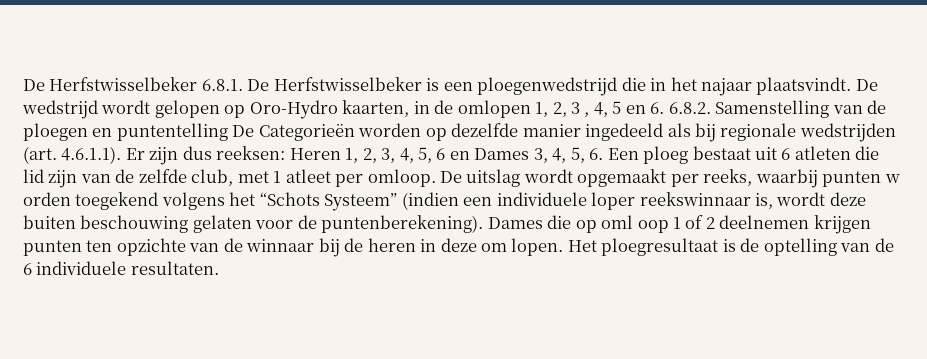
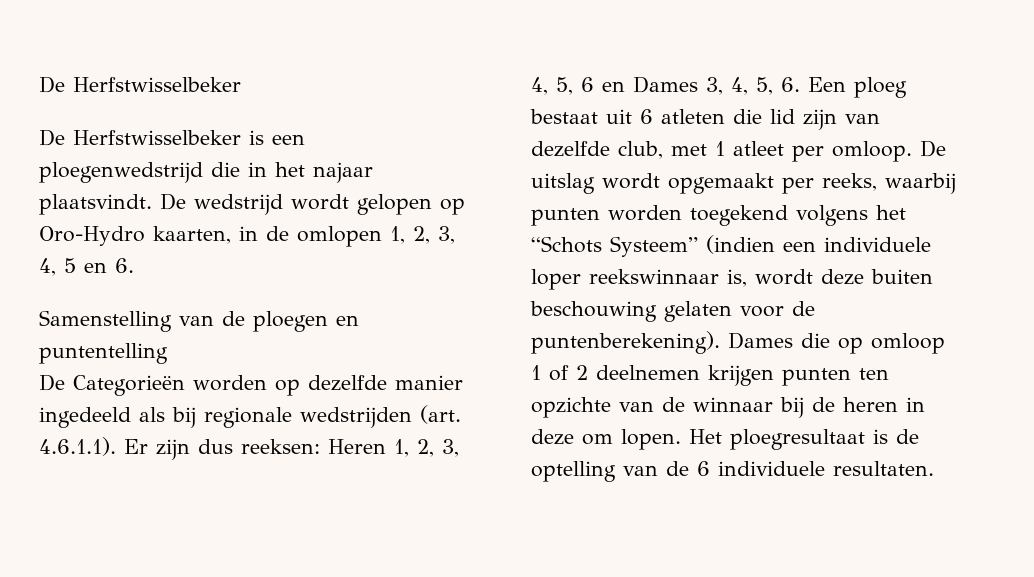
[23,77,243,91] De Herfstwisselbeker 6.8.1. -> [39,76,241,93] De Herfstwisselbeker //
[571,102,590,117] 3 , -> [438,226,455,244] 3,
[668,102,711,114] 6.8.2. -> (134, 265) //
(228, 132) none -> (168, 353) //
[115,169,187,183] de zelfde -> [531,141,610,157] dezelfde
[884,174,900,183] [23,192,71,206] w orden -> [608,205,682,221] worden
[601,215,669,233] oml oop -> [871,333,945,354] omloop

